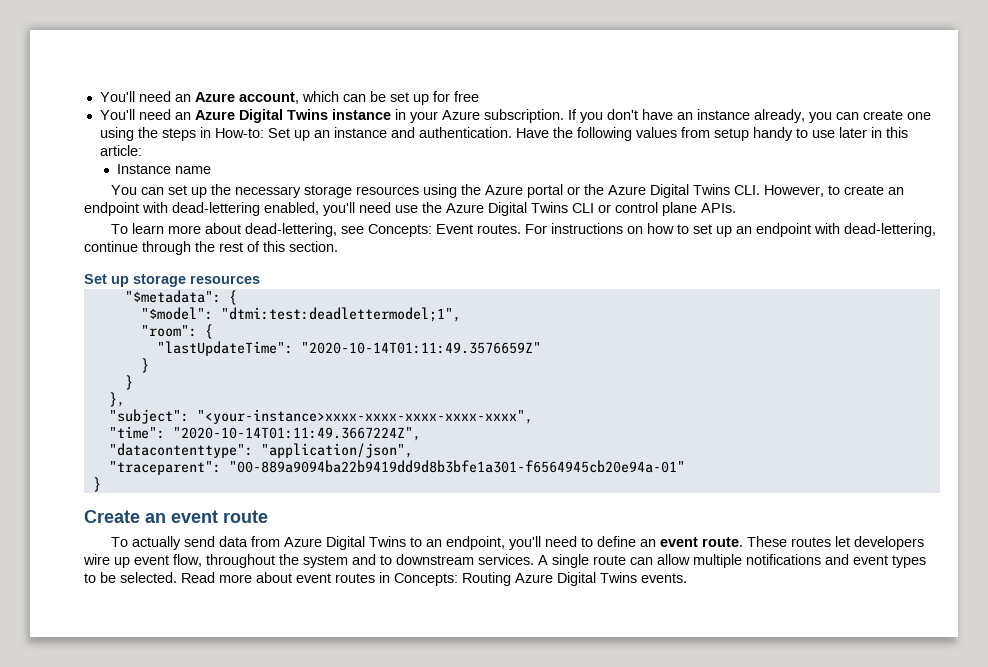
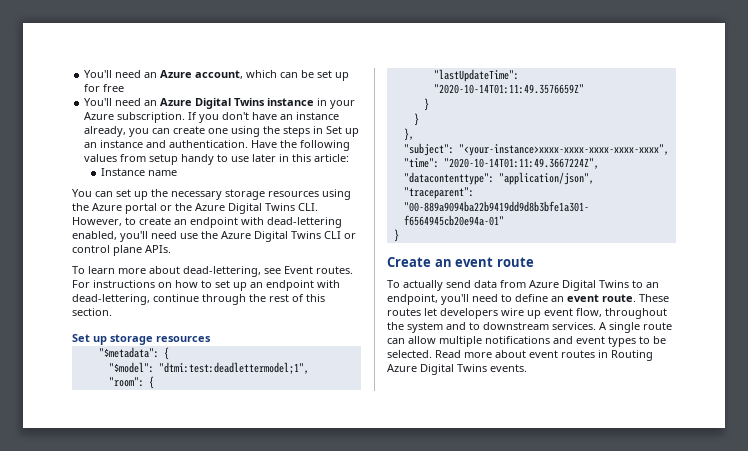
[214,128,264,138] How-to: -> (324, 130) none
[367,224,432,237] Concepts: -> (281, 271) none
[394,573,458,586] Concepts: -> (608, 354) none

